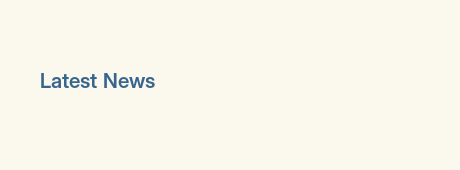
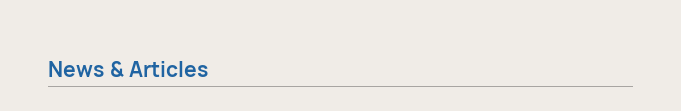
[40,73,155,88] Latest News -> [48,61,209,77] News & Articles

